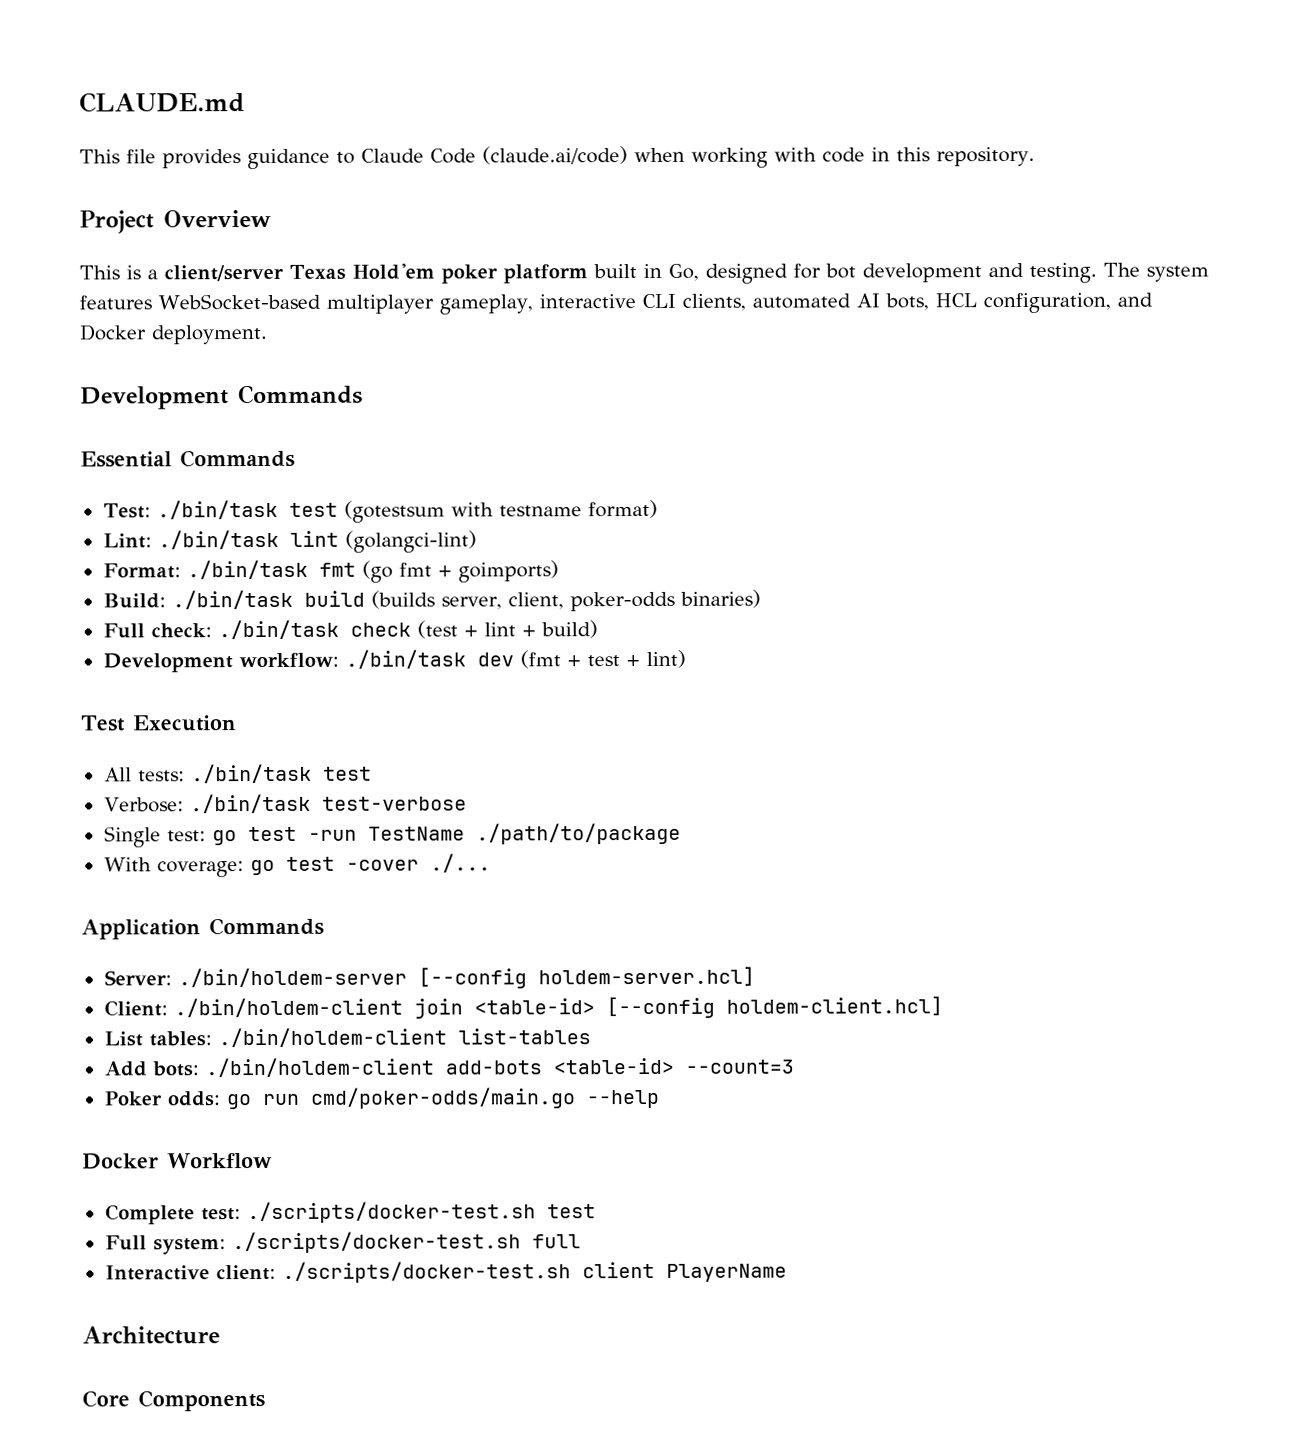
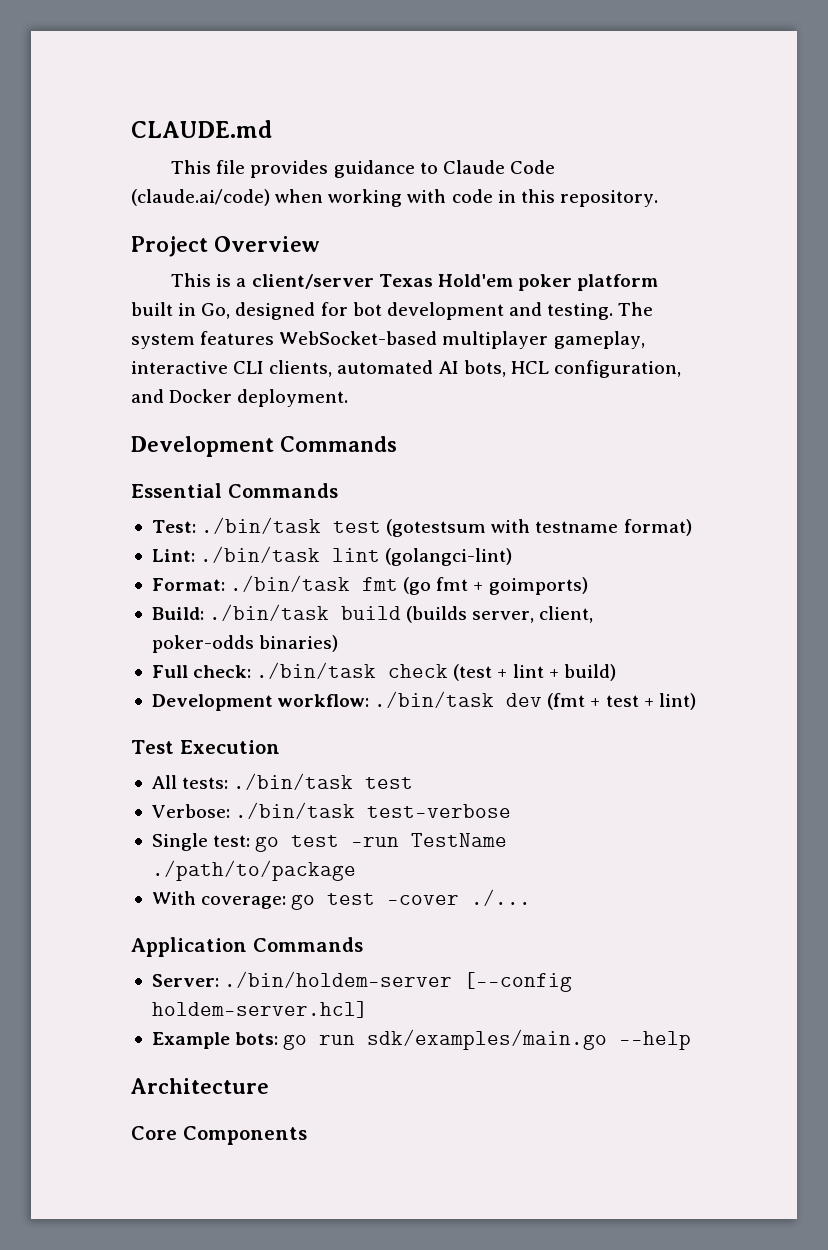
[103,996,943,1019] [103,1027,591,1048] [103,1057,794,1078] [103,1091,220,1107] Client: ./bin/holdem-client join <table-id> [--config holdem-client.hcl] // List tables: ./bin/holdem-client list-tables // Add bots: ./bin/holdem-client add-bots <table-id> --count=3 // Poker odds: -> [151,1032,279,1049] Example bots:
[309,1087,576,1109] cmd/poker-odds/main.go -> [367,1029,608,1050] sdk/examples/main.go
[82,1152,273,1170] [104,1201,596,1225] [104,1231,581,1255] [104,1261,787,1283] // Docker Workflow // Complete test: ./scripts/docker-test.sh test // Full system: ./scripts/docker-test.sh full // Interactive client: ./scripts/docker-test.sh client PlayerName -> (692, 1040) none

